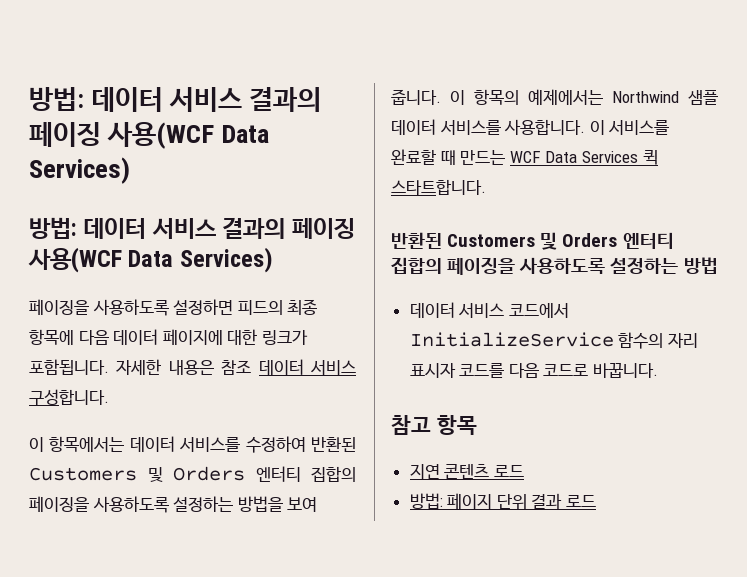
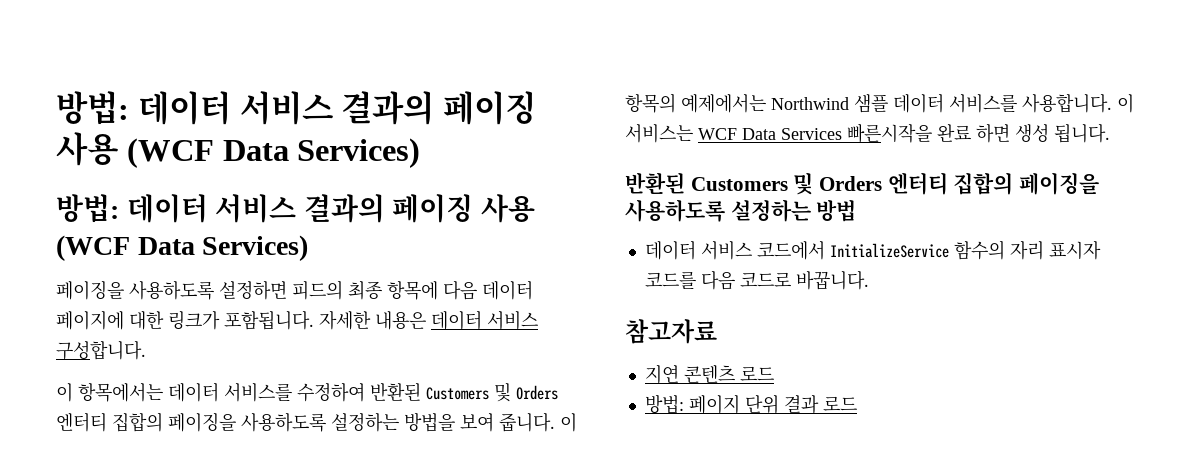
[29,87,322,112] [29,122,215,149] 방법: 데이터 서비스 결과의 페이징 사용(WCF -> [56,91,537,125] [56,132,214,168] 방법: 데이터 서비스 결과의 페이징 사용 (WCF
[28,247,122,273] 사용(WCF -> [480,194,535,223] [56,235,130,261] 사용 (WCF
[221,360,252,375] 참조 -> (426, 320) none
[608,120,670,135] [391,149,658,165] [391,179,486,195] 서비스를 완료할 때 만드는 WCF Data Services 퀵 스타트합니다. -> [625,123,1110,143] 서비스는 WCF Data Services 빠른시작을 완료 하면 생성 됩니다.
[391,415,477,435] 참고 항목 -> [625,319,717,344] 참고자료

